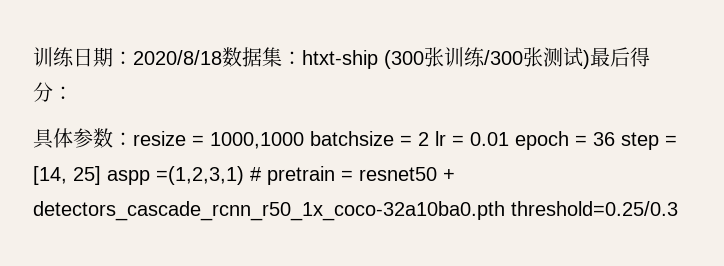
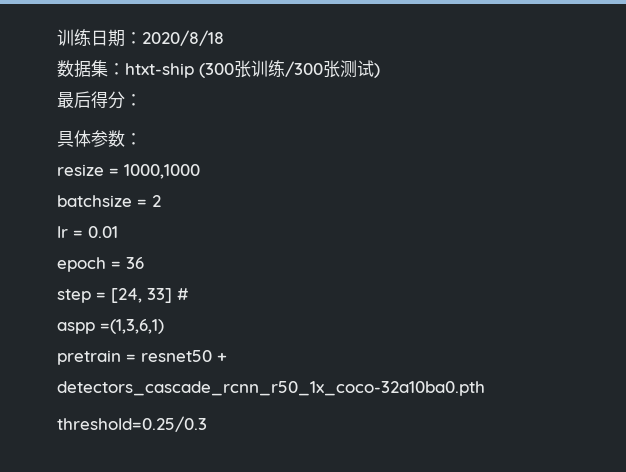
(222, 57) none -> (224, 38) //
(590, 59) none -> (380, 70) //
(133, 139) none -> (142, 139) //
(304, 140) none -> (200, 171) //
(429, 139) none -> (161, 201) //
(509, 139) none -> (118, 232) //
(615, 139) none -> (144, 263) //
[33,166,262,185] [14, 25] aspp =(1,2,3,1) # -> [111,288,189,303] [57,319,164,334] [24, 33] # // aspp =(1,3,6,1) //
(505, 211) none -> (485, 388) //

